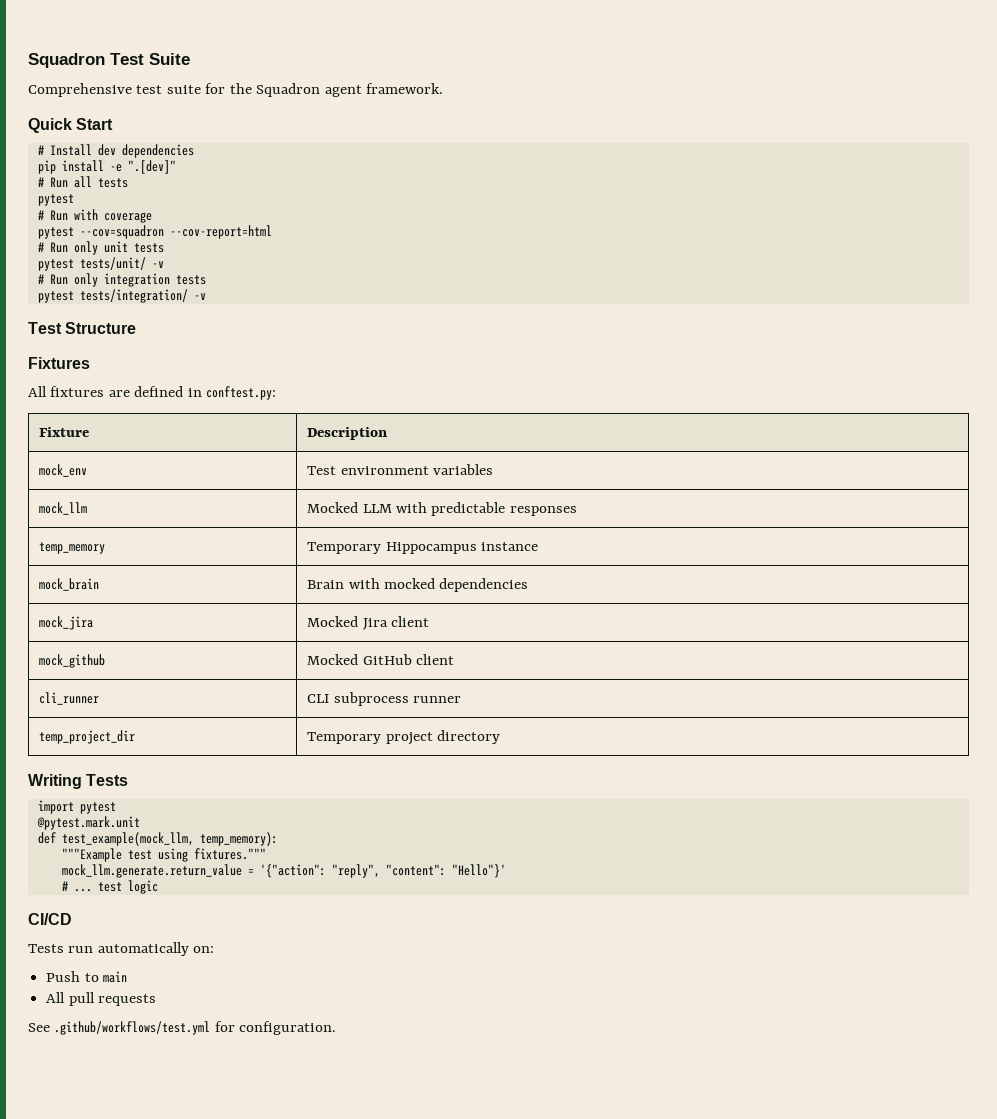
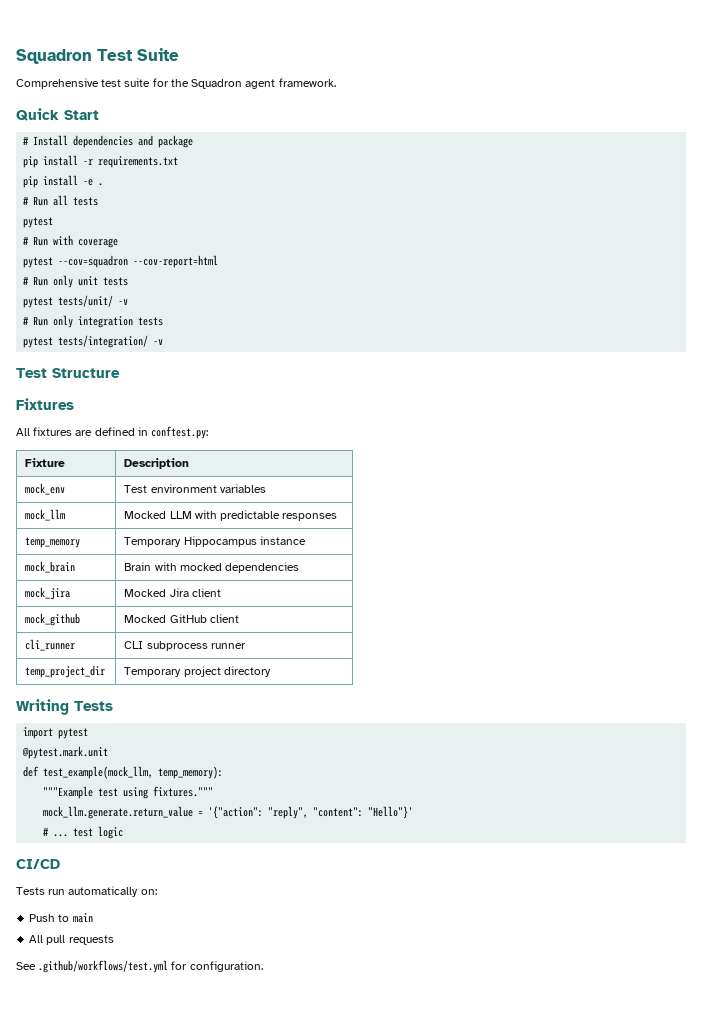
[97,144,194,158] dev dependencies -> [73,135,194,148] [23,155,179,168] dependencies and package // pip install -r requirements.txt
[127,160,176,174] ".[dev]" -> [98,183,104,186] .

